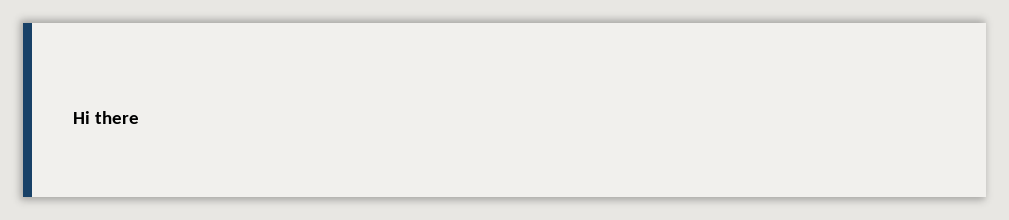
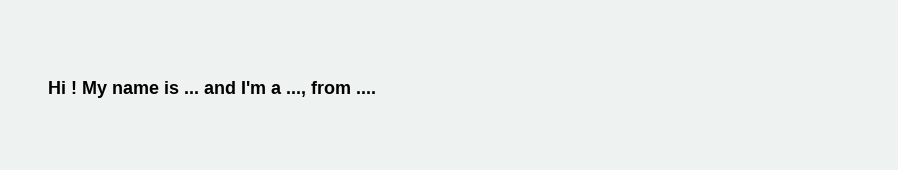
[94,111,139,124] there -> [71,81,376,98] ! My name is ... and I'm a ..., from ....

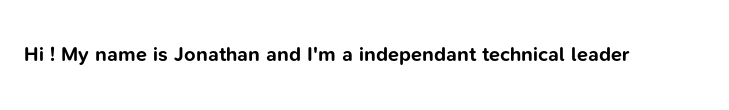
[184,91,199,94] ... -> [174,47,260,63] Jonathan
[286,81,376,97] ..., from .... -> [359,46,630,65] independant technical leader

